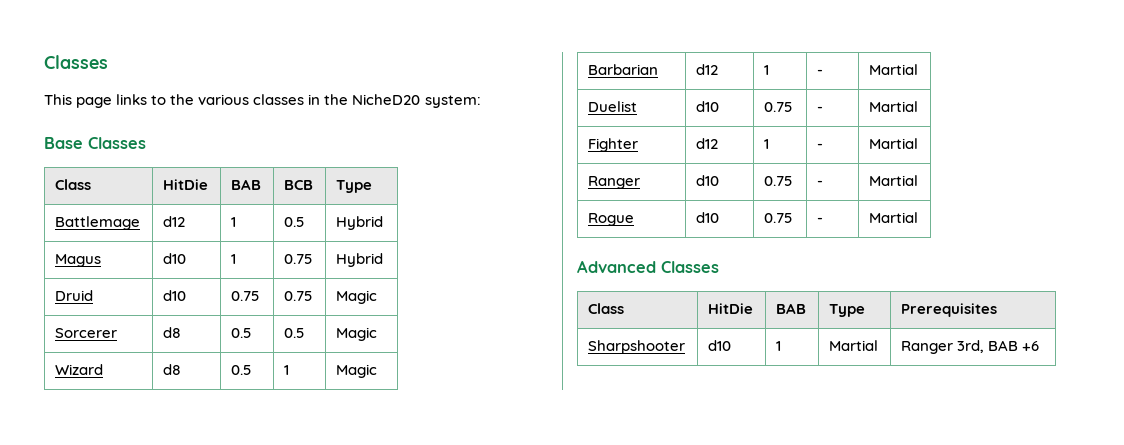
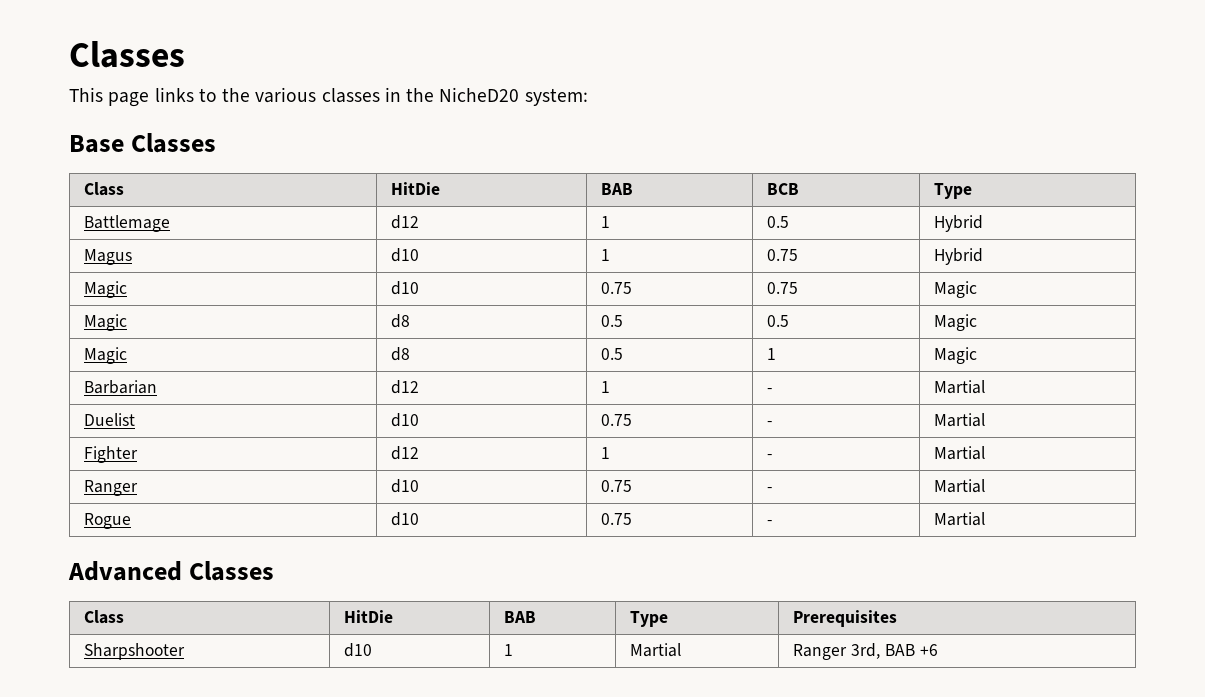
[55,290,94,301] Druid -> [84,281,128,298] Magic
[55,328,118,338] Sorcerer -> [84,314,128,331] Magic
[55,364,104,375] Wizard -> [84,347,128,364] Magic

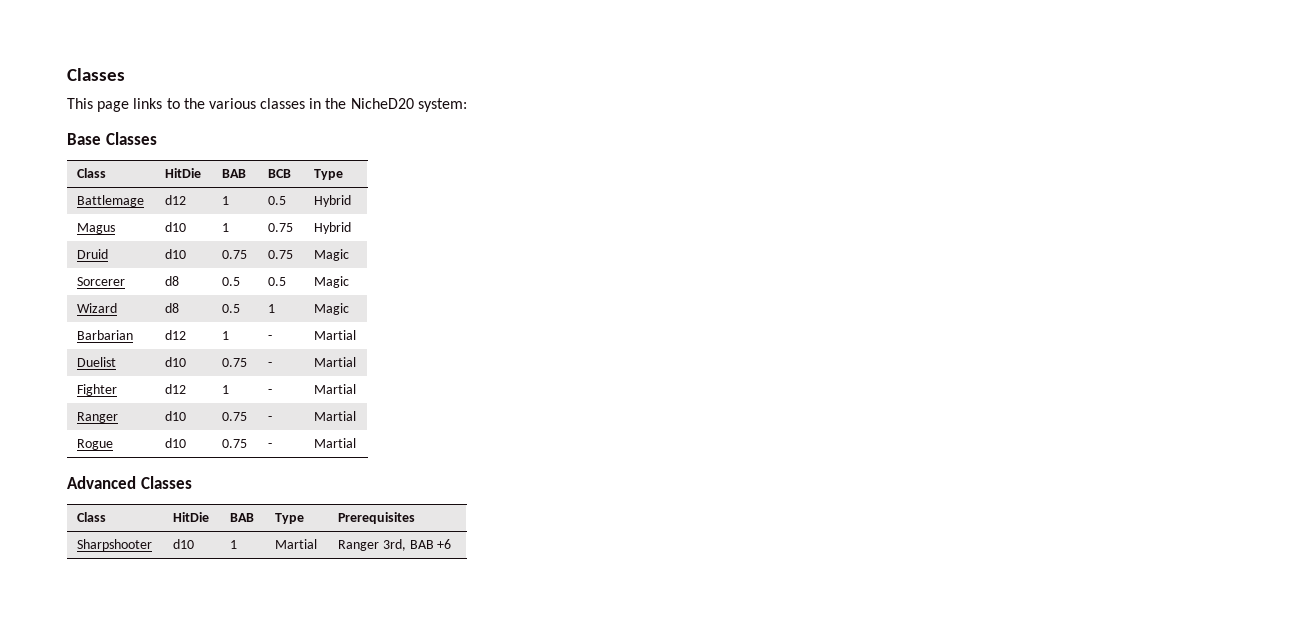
[84,281,128,298] Magic -> [77,249,109,259] Druid
[84,314,128,331] Magic -> [77,277,126,286] Sorcerer
[84,347,128,364] Magic -> [77,303,118,313] Wizard

